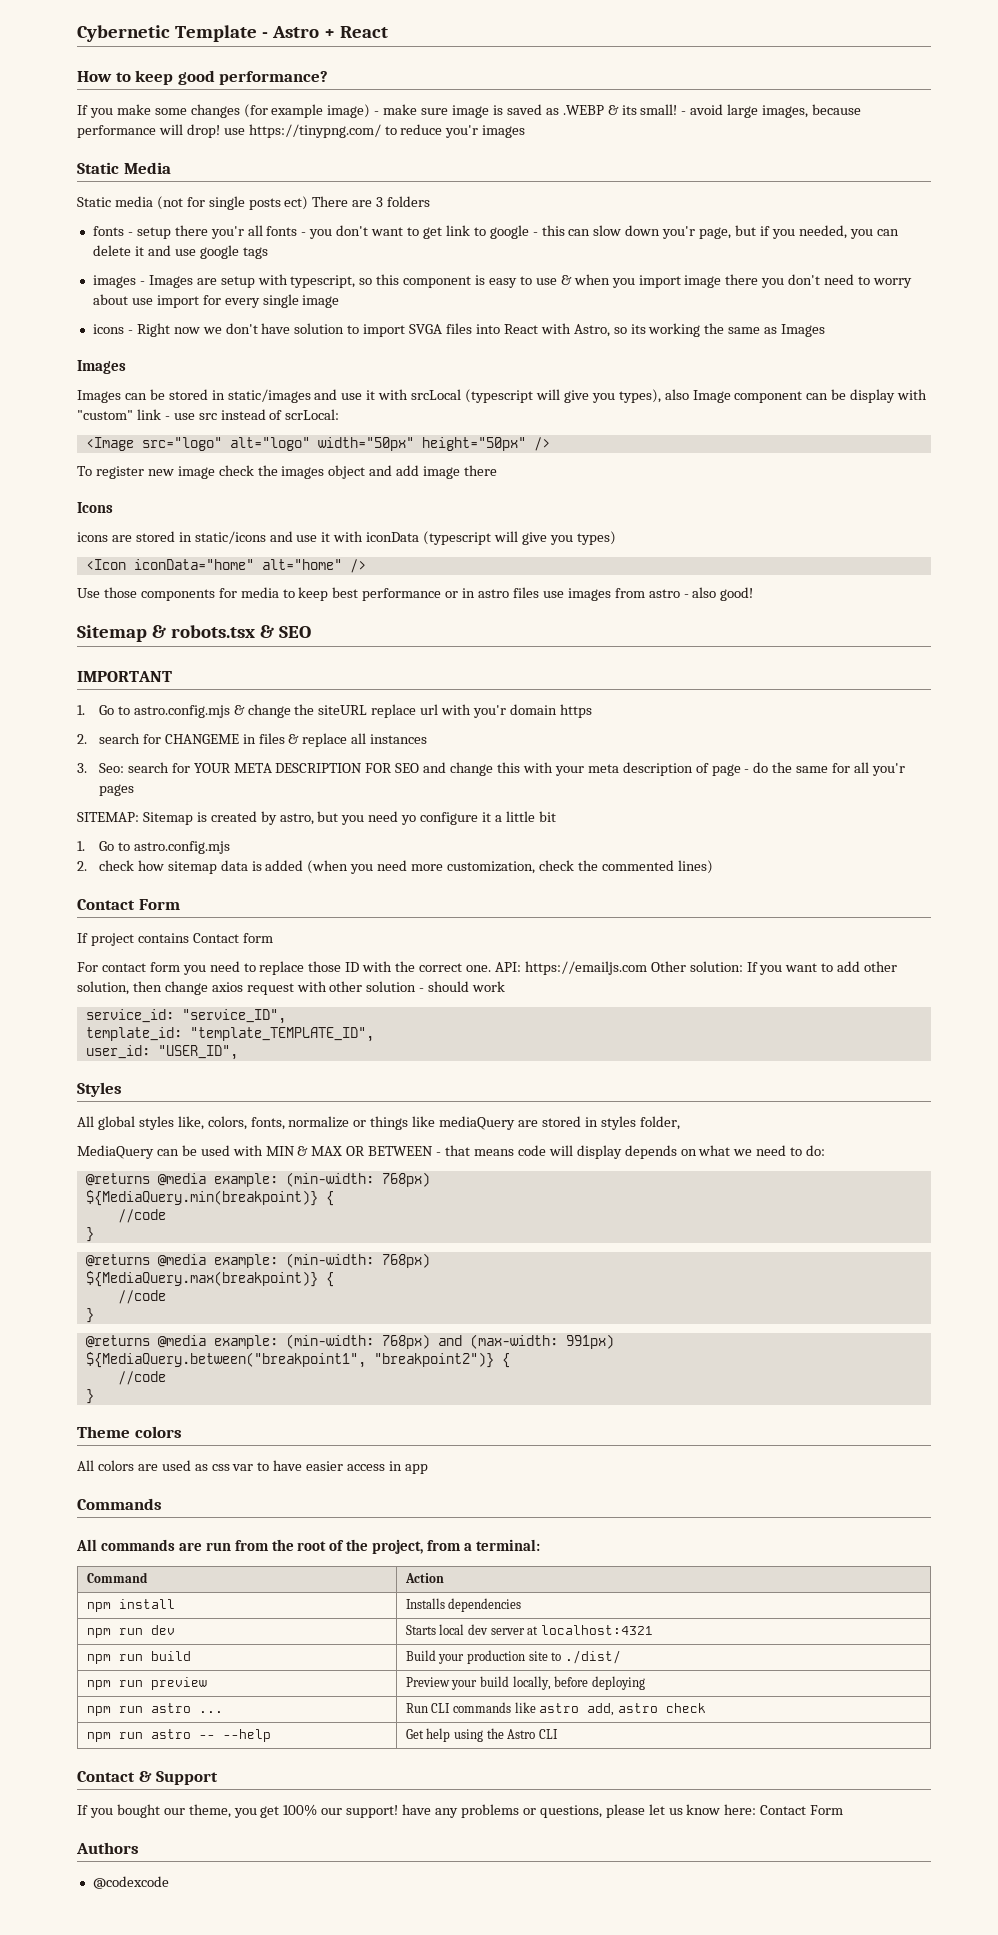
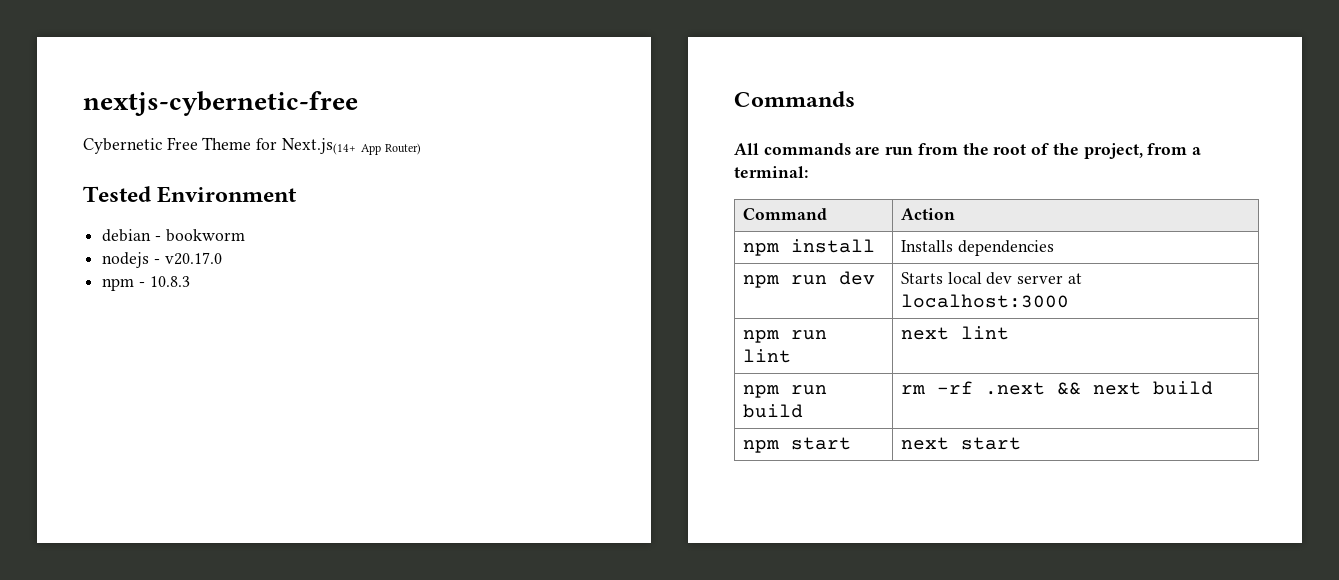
[77,25,388,42] [77,70,329,85] [77,104,862,118] [77,124,526,138] [77,162,171,174] [77,196,431,210] [92,225,899,239] [92,245,268,259] [92,274,912,288] [92,294,340,308] [92,323,826,337] [77,360,126,374] [77,389,928,403] [77,409,340,420] [85,437,550,451] [77,465,498,479] [77,502,113,513] [77,531,616,545] [85,559,366,573] [77,587,754,601] [77,625,311,642] [77,671,172,682] [77,704,592,718] [77,733,428,747] [77,762,905,776] [98,784,134,796] [77,811,556,825] [77,841,230,854] [77,860,713,874] [77,899,180,910] [77,933,273,946] [77,961,898,975] [77,981,506,995] [85,1009,286,1024] [85,1027,374,1042] [85,1045,238,1060] [77,1082,122,1097] [77,1116,680,1130] [77,1145,826,1159] [85,1172,430,1187] [85,1190,334,1206] [117,1209,166,1223] [85,1227,94,1242] [85,1253,430,1268] [85,1271,334,1287] [117,1290,166,1304] [85,1308,94,1323] [85,1334,614,1349] [85,1352,510,1368] [117,1371,166,1385] [85,1389,94,1404] [77,1426,182,1438] [77,1460,428,1474] Cybernetic Template - Astro + React // How to keep good performance? // If you make some changes (for example image) - make sure image is saved as .WEBP & its small! - avoid large images, because performance will drop! use https://tinypng.com/ to reduce you'r images // Static Media // Static media (not for single posts ect) There are 3 folders // fonts - setup there you'r all fonts - you don't want to get link to google - this can slow down you'r page, but if you needed, you can delete it and use google tags // images - Images are setup with typescript, so this component is easy to use & when you import image there you don't need to worry about use import for every single image // icons - Right now we don't have solution to import SVGA files into React with Astro, so its working the same as Images // Images // Images can be stored in static/images and use it with srcLocal (typescript will give you types), also Image component can be display with "custom" link - use src instead of scrLocal: // <Image src="logo" alt="logo" width="50px" height="50px" /> // To register new image check the images object and add image there // Icons // icons are stored in static/icons and use it with iconData (typescript will give you types) // <Icon iconData="home" alt="home" /> // Use those components for media to keep best performance or in astro files use images from astro - also good! // Sitemap & robots.tsx & SEO // IMPORTANT // 1. Go to astro.config.mjs & change the siteURL replace url with you'r domain https // 2. search for CHANGEME in files & replace all instances // 3. Seo: search for YOUR META DESCRIPTION FOR SEO and change this with your meta description of page - do the same for all you'r pages // SITEMAP: Sitemap is created by astro, but you need yo configure it a little bit // 1. Go to astro.config.mjs // 2. check how sitemap data is added (when you need more customization, check the commented lines) // Contact Form // If project contains Contact form // For contact form you need to replace those ID with the correct one. API: https://emailjs.com Other solution: If you want to add other solution, then change axios request with other solution - should work // service_id: "service_ID", // template_id: "template_TEMPLATE_ID", // user_id: "USER_ID", // Styles // All global styles like, colors, fonts, normalize or things like mediaQuery are stored in styles folder, // MediaQuery can be used with MIN & MAX OR BETWEEN - that means code will display depends on what we need to do: // @returns @media example: (min-width: 768px) // ${MediaQuery.min(breakpoint)} { // //code // } // @returns @media example: (min-width: 768px) // ${MediaQuery.max(breakpoint)} { // //code // } // @returns @media example: (min-width: 768px) and (max-width: 991px) // ${MediaQuery.between("breakpoint1", "breakpoint2")} { // //code // } // Theme colors // All colors are used as css var to have easier access in app -> [83,91,358,116] [83,137,422,155] [83,186,298,203] [102,229,245,242] [102,252,222,268] [102,276,190,291] nextjs-cybernetic-free // Cybernetic Free Theme for Next.js(14+ App Router) // Tested Environment // debian - bookworm // nodejs - v20.17.0 // npm - 10.8.3
[540,1625,653,1635] [86,1651,191,1664] [405,1650,621,1664] [86,1677,207,1690] [405,1676,645,1690] [86,1703,223,1716] [405,1702,706,1716] [86,1729,271,1742] [405,1728,558,1742] [77,1771,219,1785] [77,1804,844,1818] [76,1842,139,1854] [92,1876,169,1889] localhost:4321 // npm run build | Build your production site to ./dist/ // npm run preview | Preview your build locally, before deploying // npm run astro ... | Run CLI commands like astro add, astro check // npm run astro -- --help | Get help using the Astro CLI // Contact & Support // If you bought our theme, you get 100% our support! have any problems or questions, please let us know here: Contact Form // Authors // @codexcode -> [900,294,1069,308] [742,330,827,343] [742,349,791,363] [900,326,1009,340] [742,385,827,398] [742,404,803,418] [900,381,1213,395] [742,437,851,453] [900,437,1021,450] localhost:3000 // npm run lint | next lint // npm run build | rm -rf .next && next build // npm start | next start

